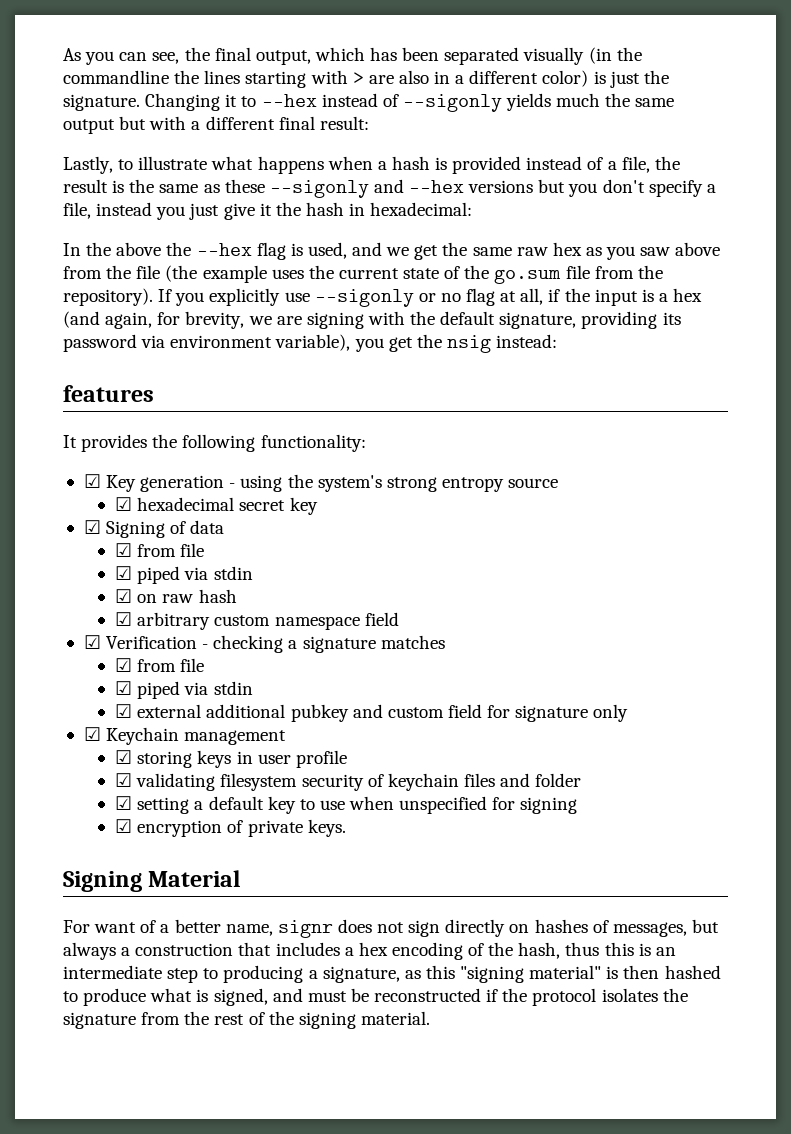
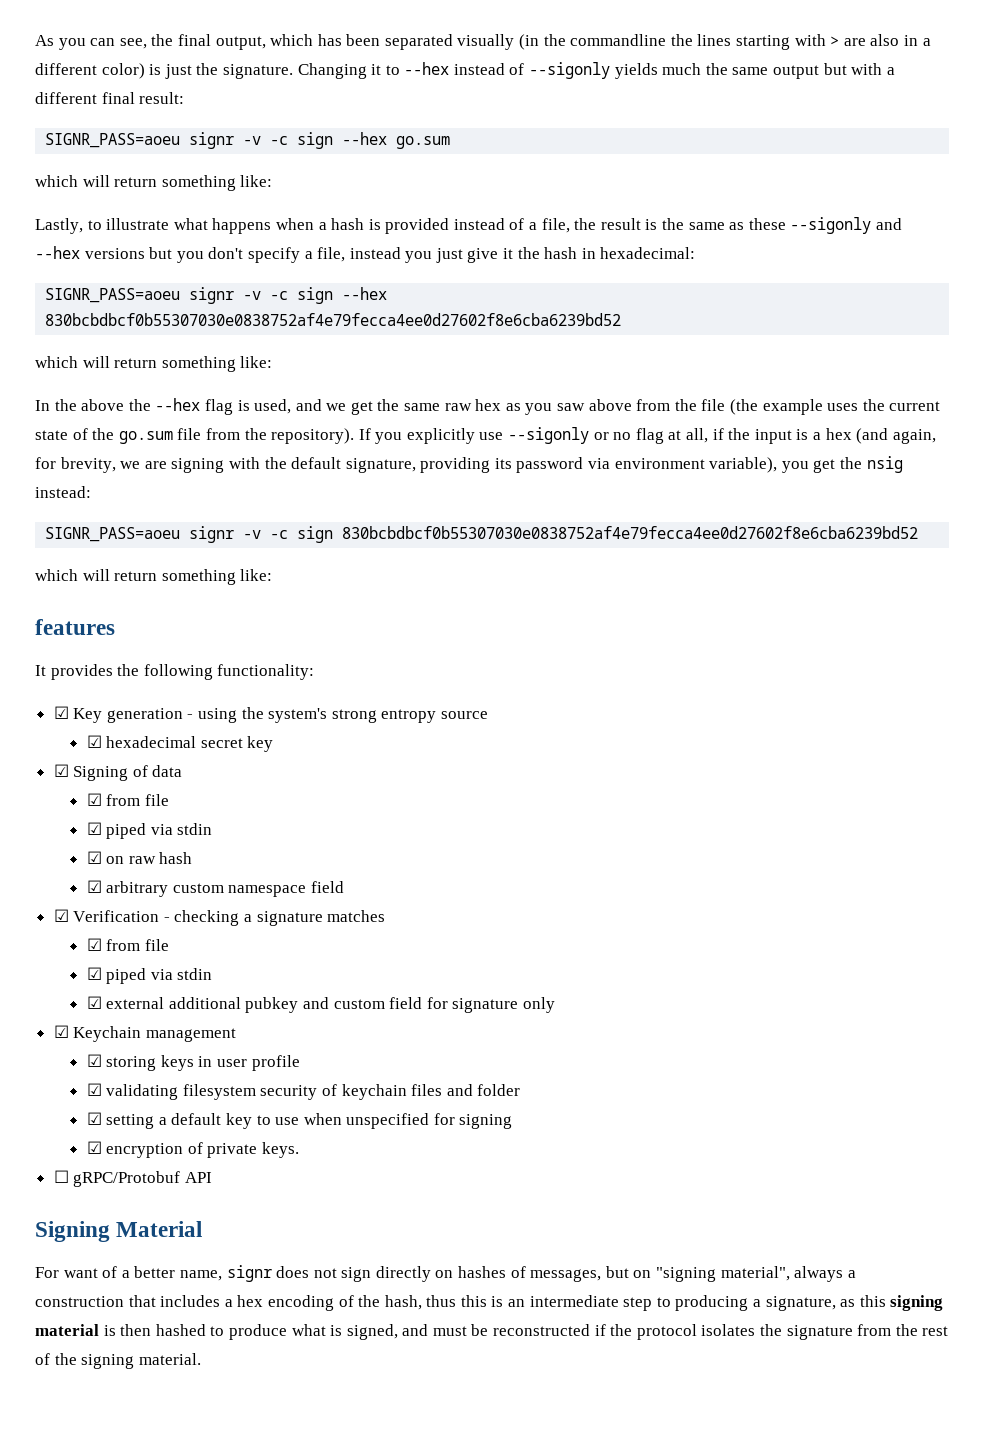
(369, 123) none -> [45,132,451,149] [35,175,273,191] // SIGNR_PASS=aoeu signr -v -c sign --hex go.sum // which will return something like:
(473, 209) none -> [45,287,388,304] [45,313,622,326] [35,356,273,372] // SIGNR_PASS=aoeu signr -v -c sign --hex 830bcbdbcf0b55307030e0838752af4e79fecca4ee0d27602f8e6cba6239bd52 // which will return something like:
(558, 341) none -> [45,526,919,543] [35,569,273,585] // SIGNR_PASS=aoeu signr -v -c sign 830bcbdbcf0b55307030e0838752af4e79fecca4ee0d27602f8e6cba6239bd52 // which will return something like:
(346, 828) none -> [53,1170,212,1187] // ☐ gRPC/Protobuf API
(719, 926) none -> [633,1266,790,1282] on "signing material",
[460,965,602,983] "signing material" -> [890,1295,944,1311] [35,1324,99,1336] signing material

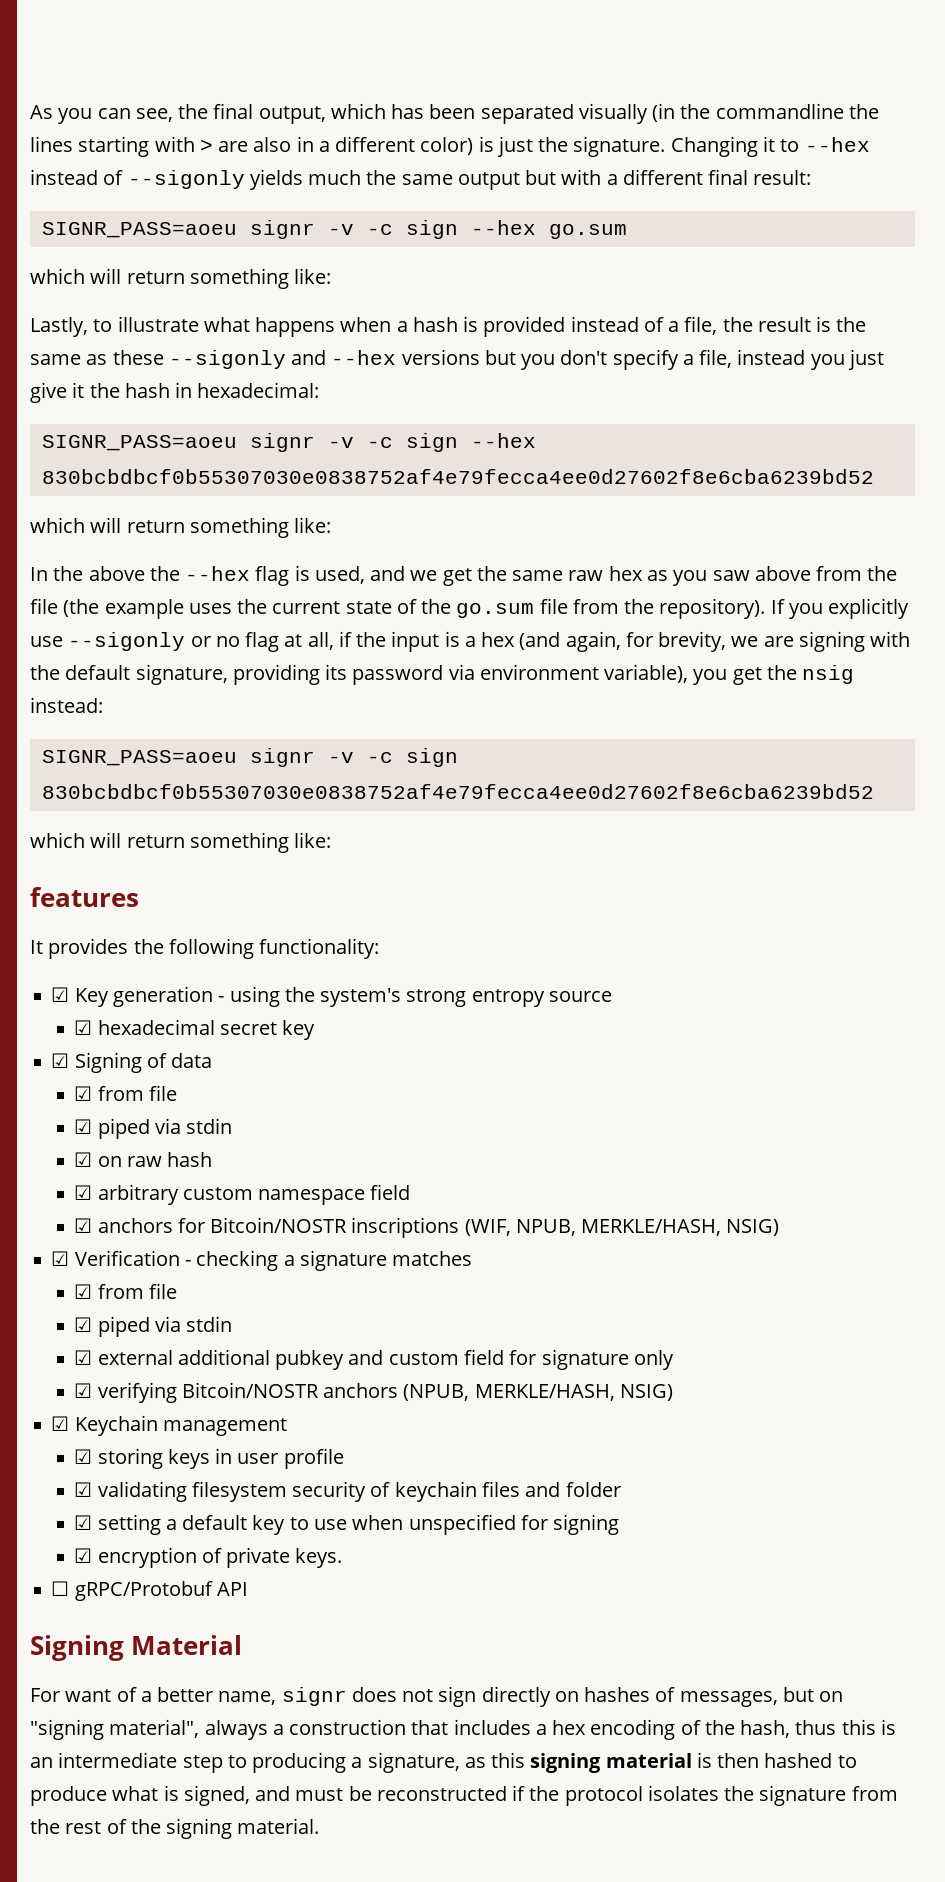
(344, 887) none -> [74,1217,780,1238] // ☑ anchors for Bitcoin/NOSTR inscriptions (WIF, NPUB, MERKLE/HASH, NSIG)
(555, 1005) none -> [74,1382,673,1403] // ☑ verifying Bitcoin/NOSTR anchors (NPUB, MERKLE/HASH, NSIG)

